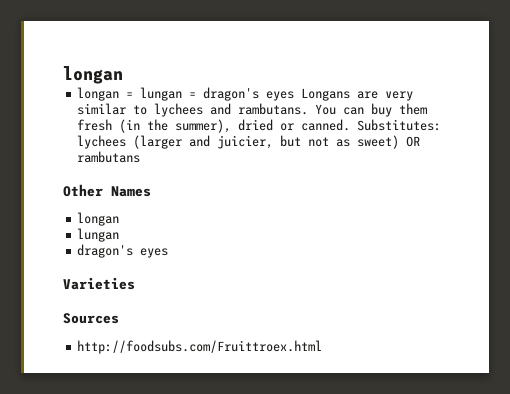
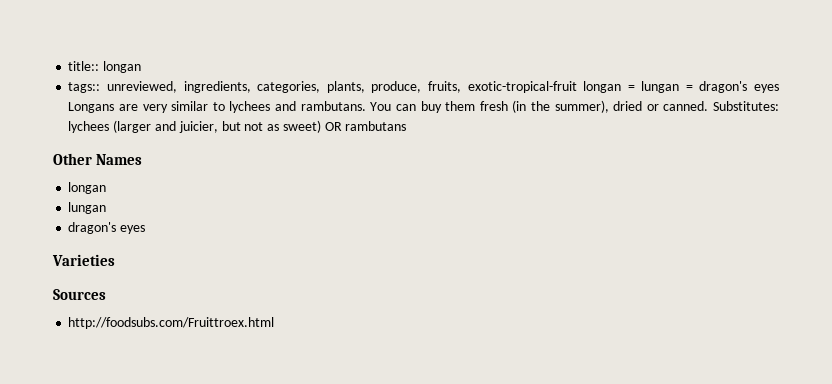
[63,66,123,84] longan // -> [68,61,142,73] [68,81,577,93] title:: longan // tags:: unreviewed, ingredients, categories, plants, produce, fruits, exotic-tropical-fruit

